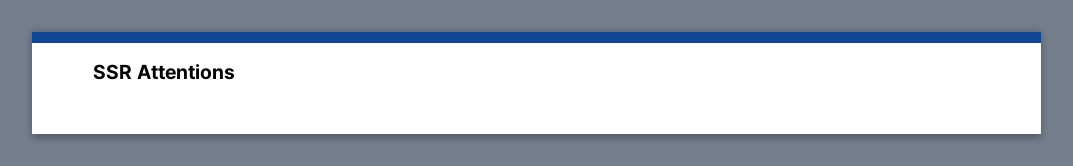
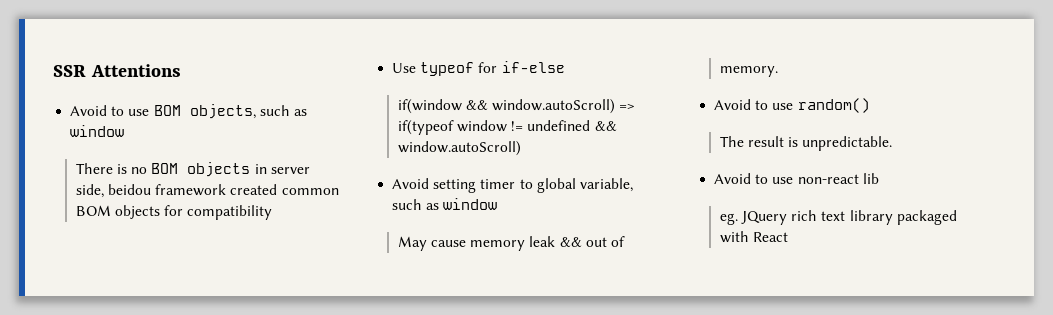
(236, 72) none -> [70,104,307,119] [70,125,125,137] [75,162,310,177] [75,184,339,198] [75,205,273,220] [392,61,565,76] [397,99,636,114] [397,120,617,135] [397,141,521,156] [392,178,633,193] [392,198,498,210] [397,236,626,251] [719,66,778,77] [714,98,870,113] [719,136,893,151] [714,173,879,184] [719,210,957,225] [719,231,789,243] // Avoid to use BOM objects, such as window // There is no BOM objects in server side, beidou framework created common BOM objects for compatibility // Use typeof for if-else // if(window && window.autoScroll) => if(typeof window != undefined && window.autoScroll) // Avoid setting timer to global variable, such as window // May cause memory leak && out of memory. // Avoid to use random() // The result is unpredictable. // Avoid to use non-react lib // eg. JQuery rich text library packaged with React

